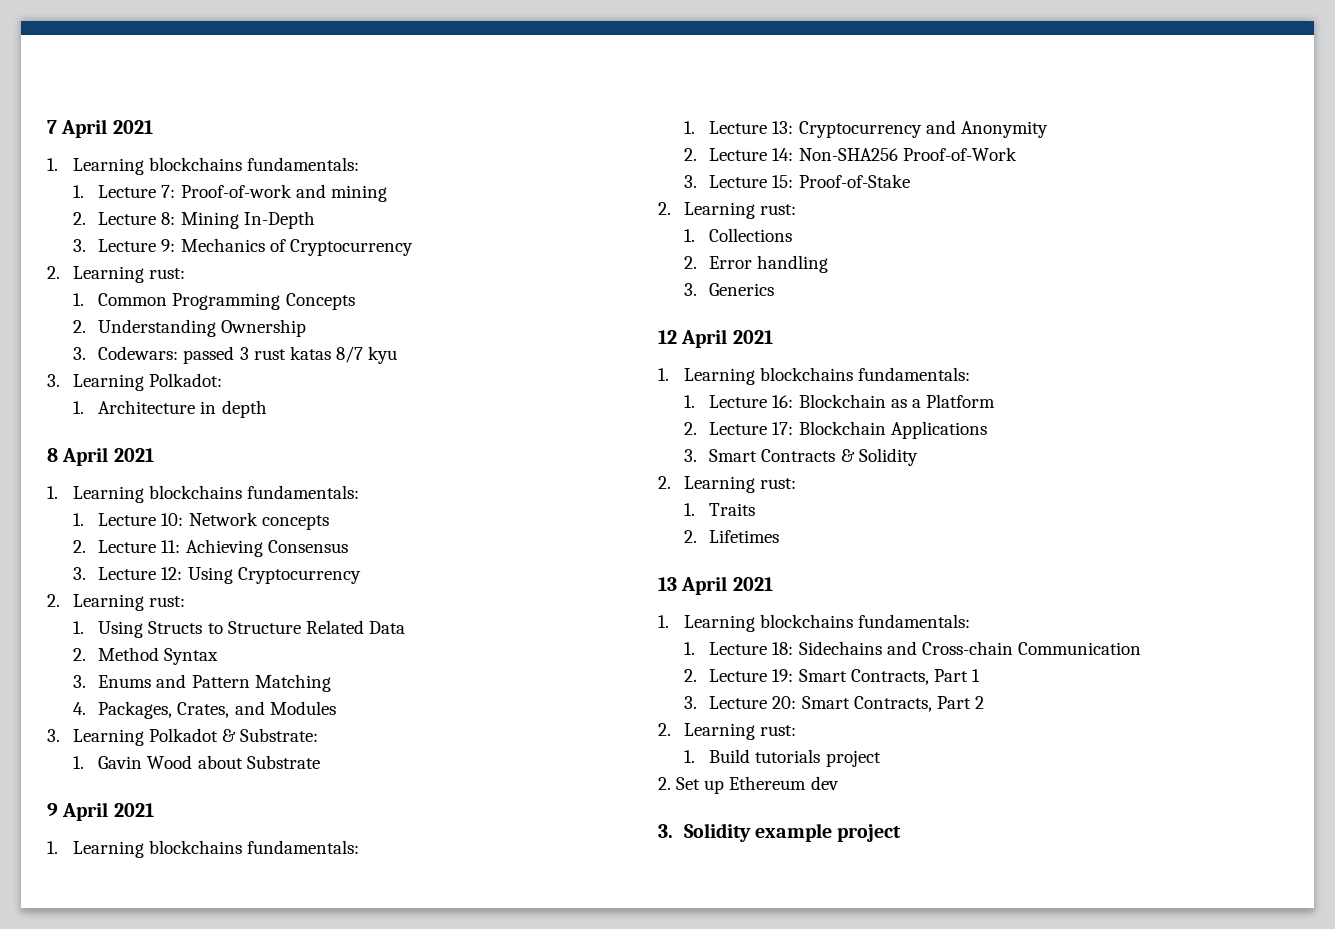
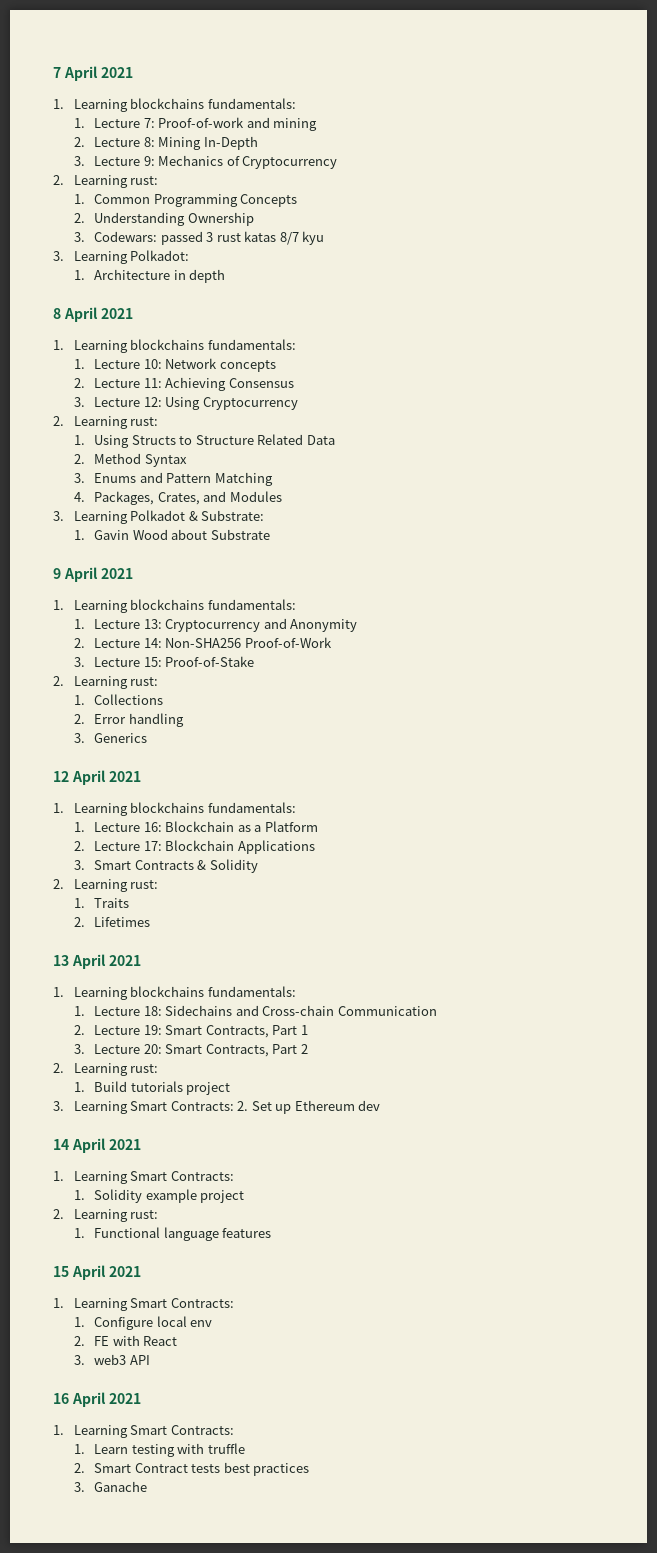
(881, 758) none -> [53,1101,234,1114] 3. Learning Smart Contracts:
[658,823,902,842] 3. Solidity example project -> [53,1138,141,1153] [53,1171,234,1184] [73,1189,245,1203] [53,1209,159,1222] [73,1227,272,1241] [53,1265,141,1280] [53,1298,234,1311] [73,1316,213,1330] [73,1335,178,1346] [73,1354,150,1365] [53,1392,141,1407] [53,1425,234,1438] [73,1443,245,1457] [73,1462,310,1476] [73,1481,148,1492] 14 April 2021 // 1. Learning Smart Contracts: // 1. Solidity example project // 2. Learning rust: // 1. Functional language features // 15 April 2021 // 1. Learning Smart Contracts: // 1. Configure local env // 2. FE with React // 3. web3 API // 16 April 2021 // 1. Learning Smart Contracts: // 1. Learn testing with truffle // 2. Smart Contract tests best practices // 3. Ganache

